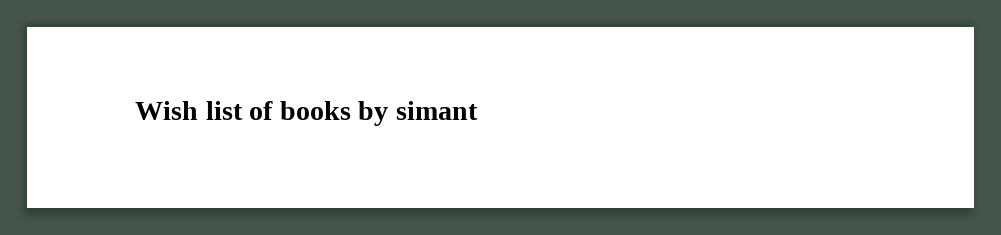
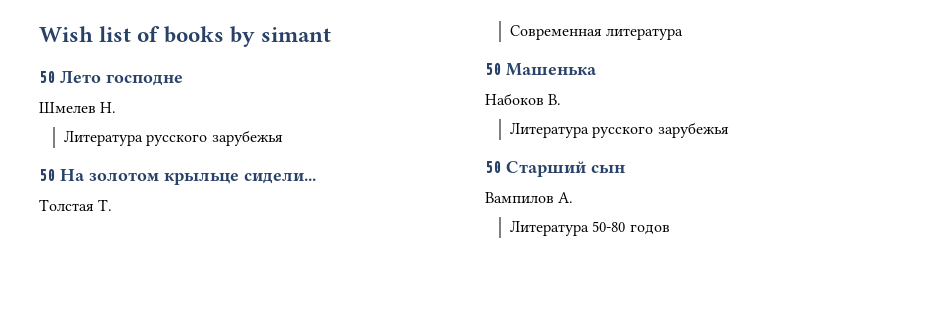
(478, 110) none -> [39,70,183,86] [39,102,117,114] [63,130,283,146] [39,169,316,185] [39,199,113,211] [509,25,684,40] [485,63,597,76] [485,93,562,105] [509,122,729,138] [485,161,626,177] [485,192,574,203] [509,220,670,236] // 50 Лето господне // Шмелев Н. // Литература русского зарубежья // 50 На золотом крыльце сидели... // Толстая Т. // Современная литература // 50 Машенька // Набоков В. // Литература русского зарубежья // 50 Старший сын // Вампилов А. // Литература 50-80 годов

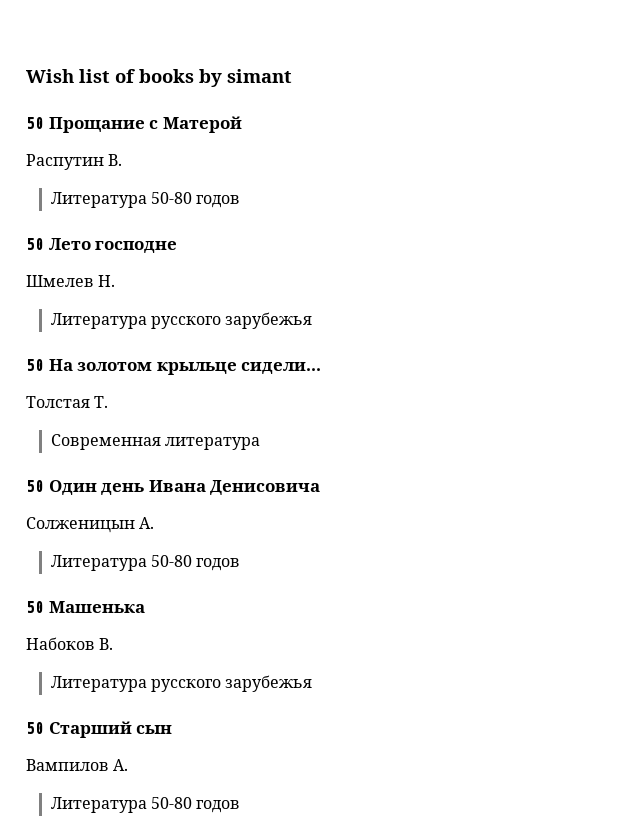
(332, 34) none -> [26,116,242,133] [26,154,123,170] [50,192,241,208] // 50 Прощание с Матерой // Распутин В. // Литература 50-80 годов
(684, 34) none -> [26,480,321,495] [26,517,155,533] [50,555,241,571] // 50 Один день Ивана Денисовича // Солженицын А. // Литература 50-80 годов

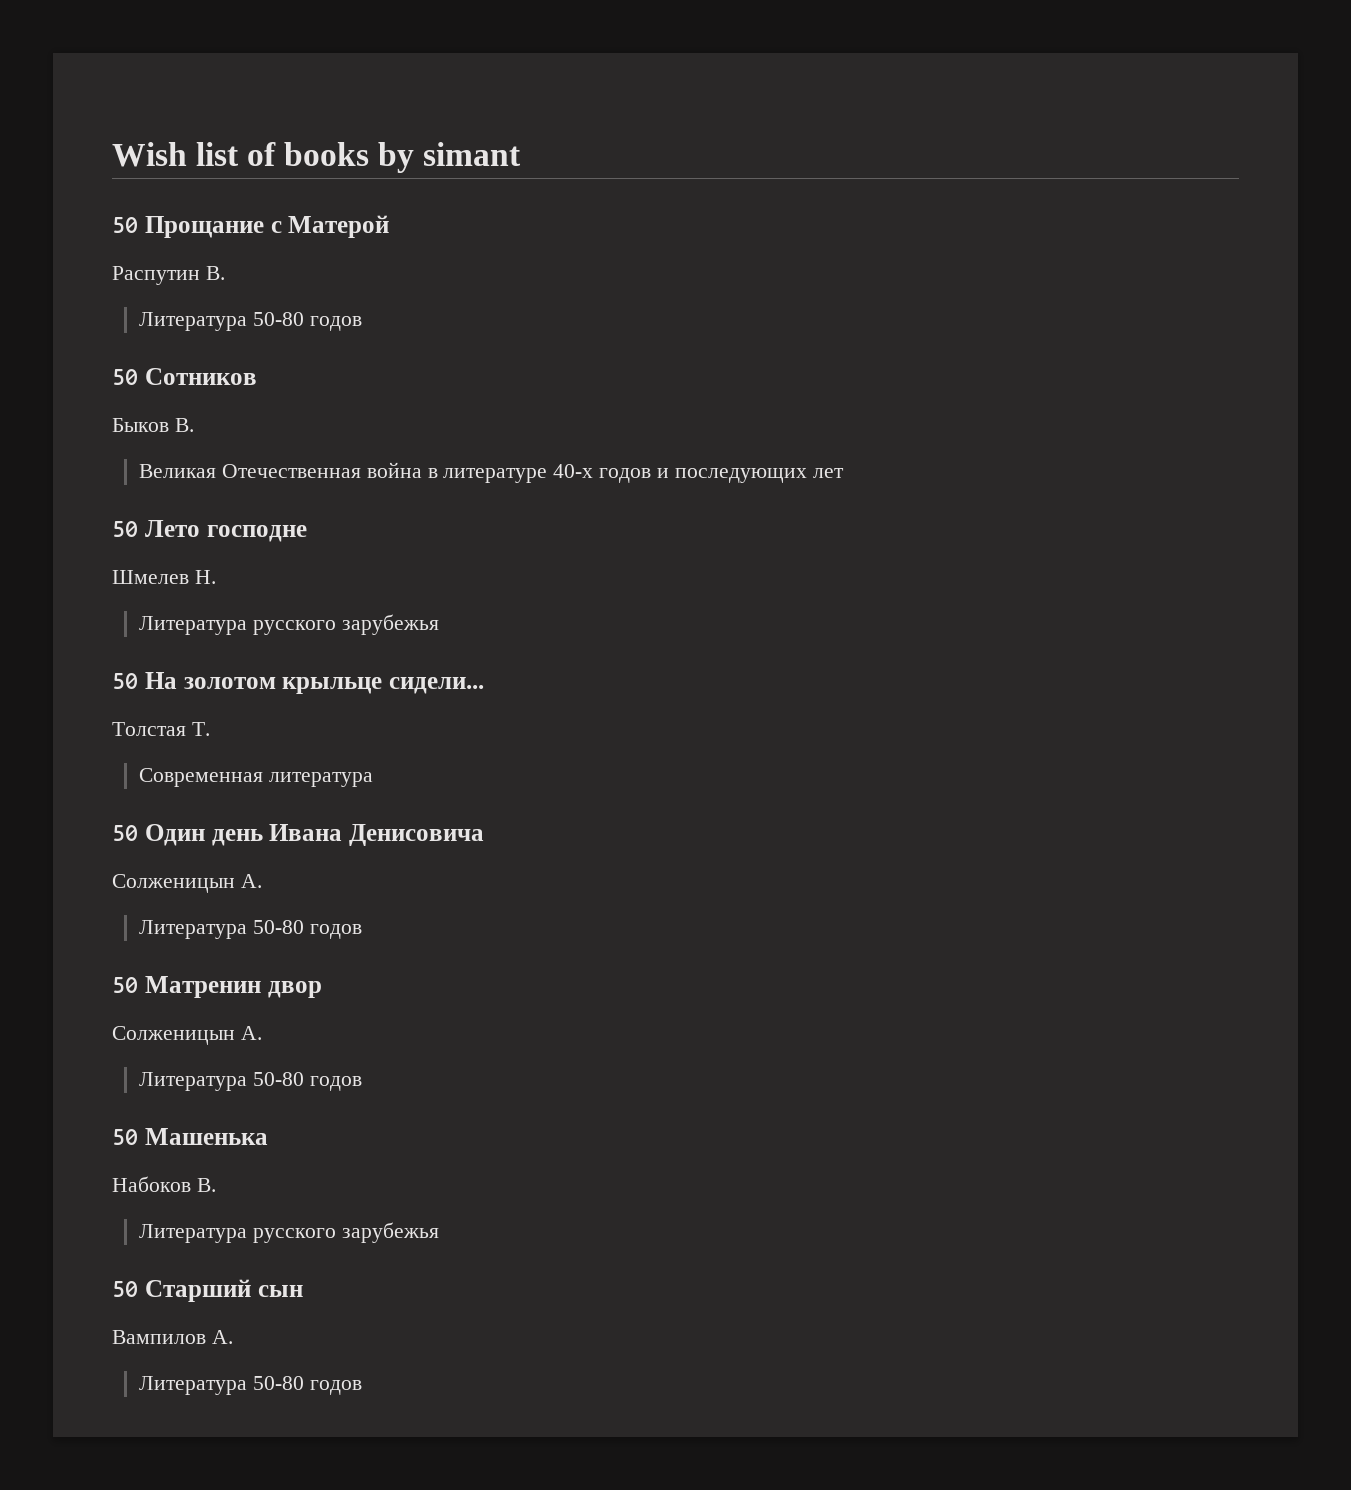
(241, 201) none -> [112,368,257,385] [112,418,194,432] [139,462,844,483] // 50 Сотников // Быков В. // Великая Отечественная война в литературе 40-х годов и последующих лет
(241, 564) none -> [112,976,322,998] [112,1026,262,1045] [139,1072,362,1091] // 50 Матренин двор // Солженицын А. // Литература 50-80 годов

